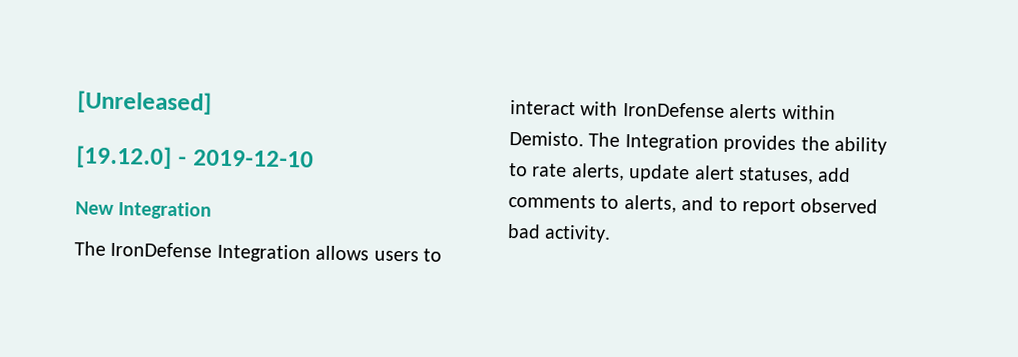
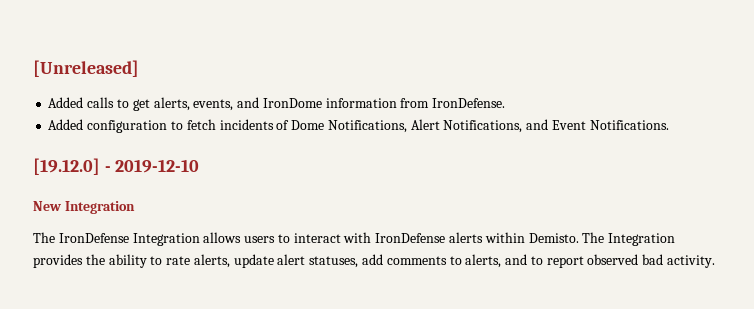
(212, 102) none -> [48,97,506,111] [48,119,669,133] // Added calls to get alerts, events, and IronDome information from IronDefense. // Added configuration to fetch incidents of Dome Notifications, Alert Notifications, and Event Notifications.

